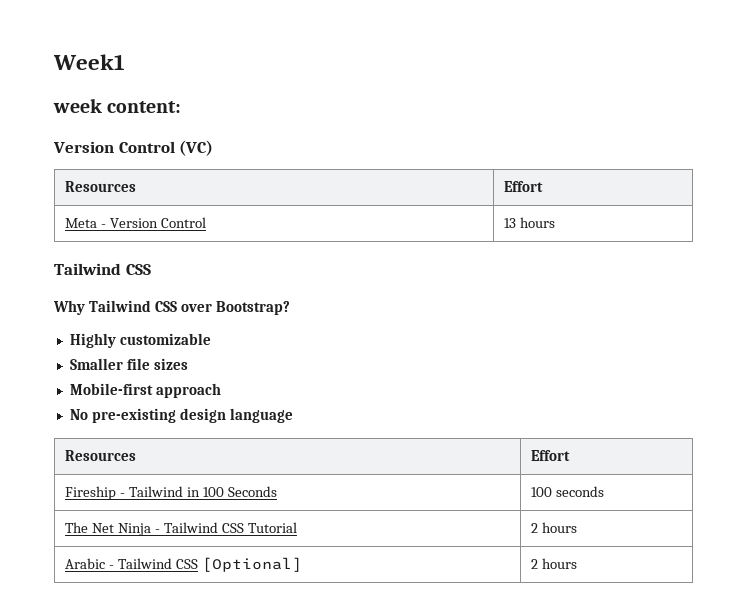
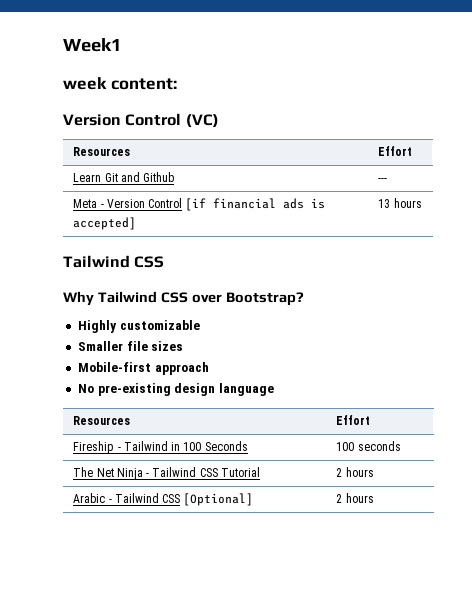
(544, 186) none -> [73,172,175,182] [378,178,388,182] // Learn Git and Github | ---
(207, 222) none -> [185,198,326,211] [73,217,137,230] [if financial ads is accepted]

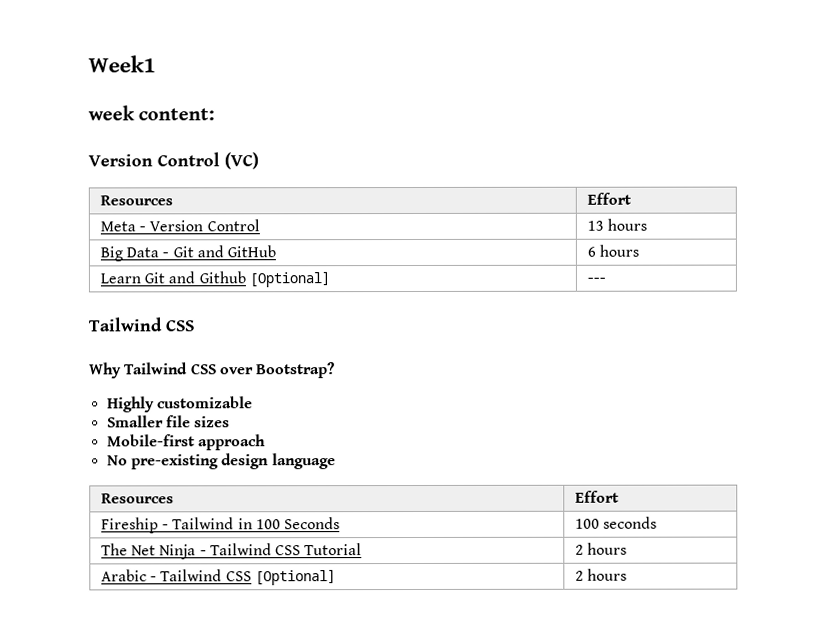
(413, 151) none -> [99,219,260,232] [586,218,647,231] [99,245,277,262] [586,244,639,257] // Meta - Version Control | 13 hours // Big Data - Git and GitHub | 6 hours
(175, 177) none -> [248,271,330,288] [Optional]
[73,198,326,211] [73,217,137,230] [378,198,422,208] // Meta - Version Control [if financial ads is accepted] | 13 hours -> (606, 280) none

